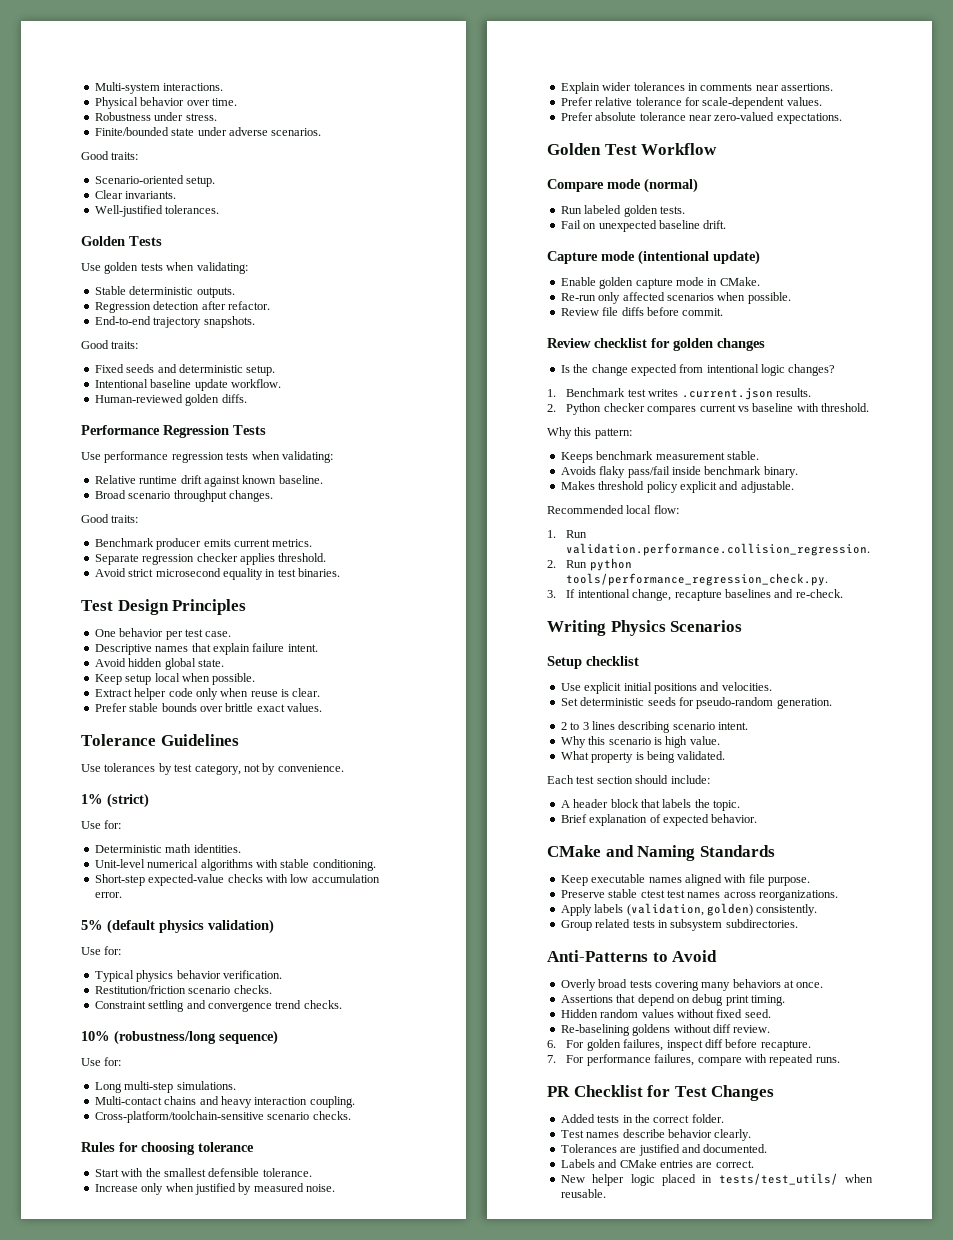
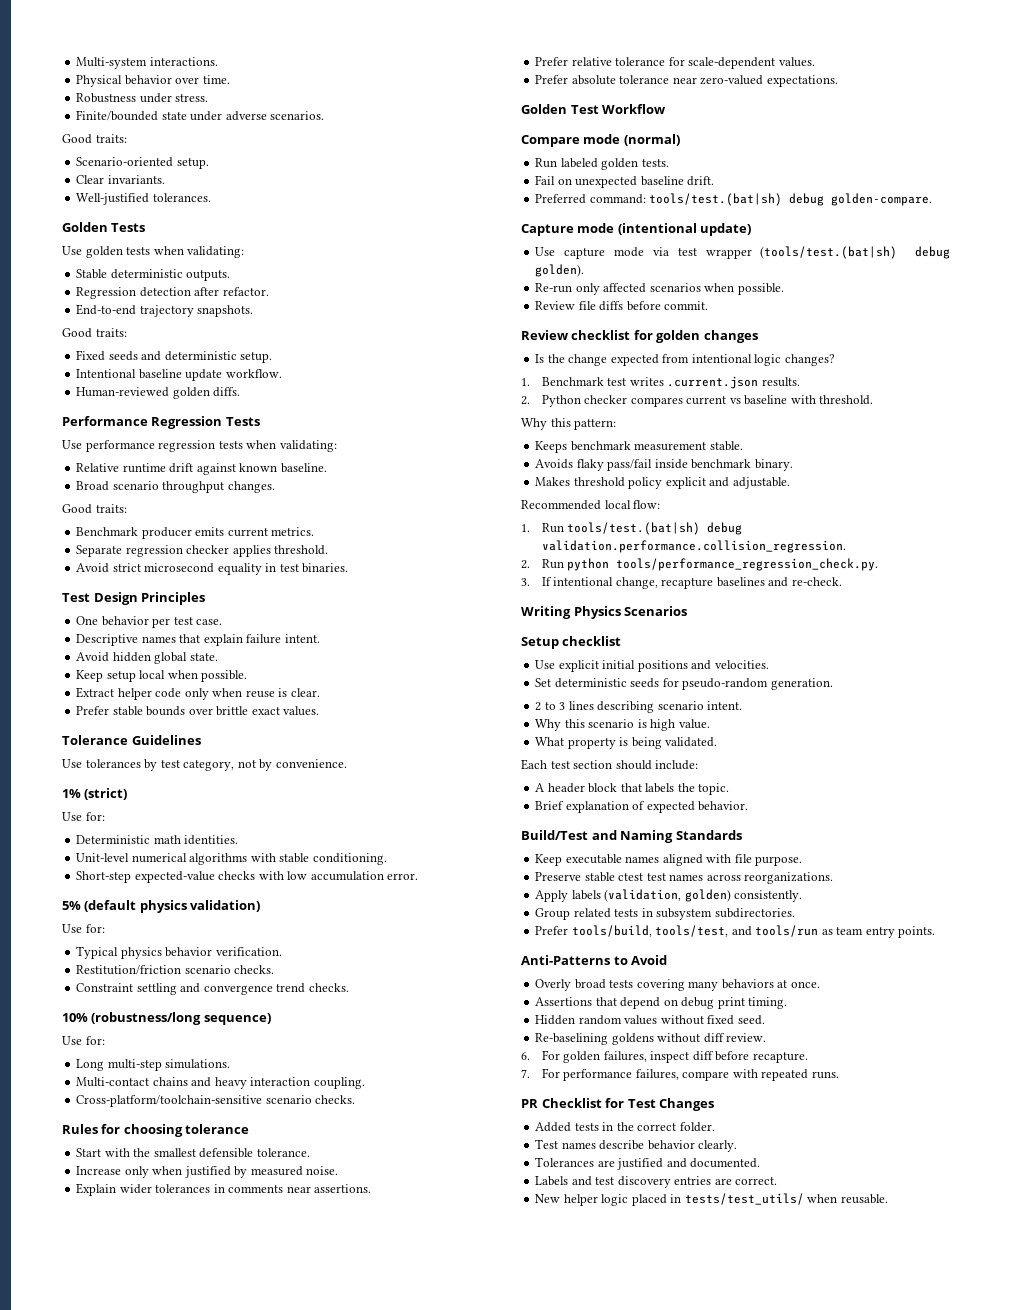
(727, 224) none -> [535,193,933,206] // Preferred command: tools/test.(bat|sh) debug golden-compare.
[560,277,760,289] Enable golden capture mode in CMake. -> [535,246,950,259] [535,264,585,277] Use capture mode via test wrapper (tools/test.(bat|sh) debug golden).
(588, 534) none -> [567,522,743,535] tools/test.(bat|sh) debug
[547,845,601,857] CMake -> [521,830,588,840] Build/Test
(798, 923) none -> [535,925,936,938] // Prefer tools/build, tools/test, and tools/run as team entry points.
[619,1159,657,1168] CMake -> [595,1176,671,1188] test discovery

